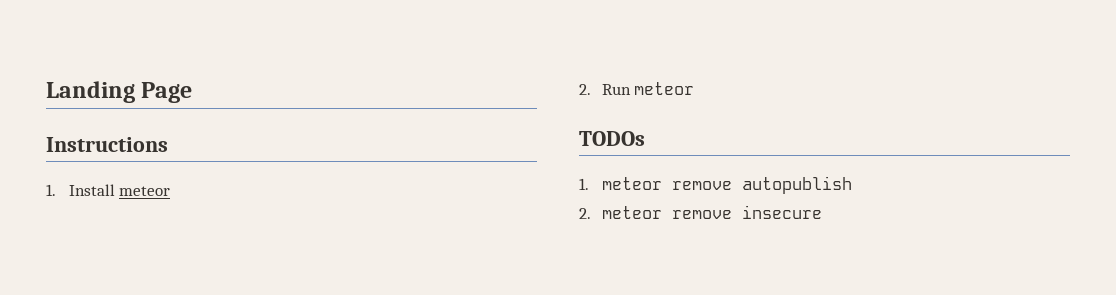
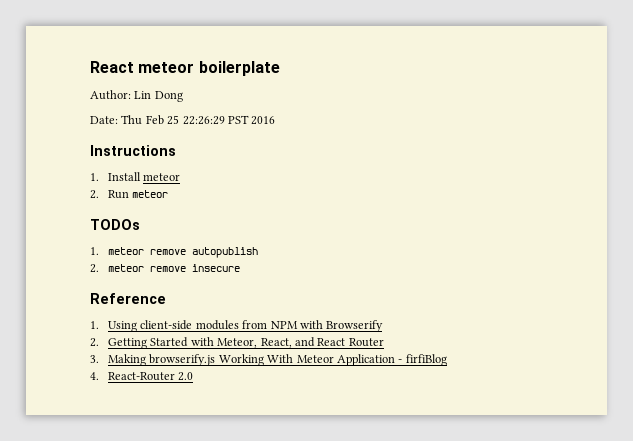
[46,81,193,103] Landing Page -> [90,61,280,76] [90,90,183,102] [90,115,276,125] React meteor boilerplate // Author: Lin Dong // Date: Thu Feb 25 22:26:29 PST 2016
(822, 212) none -> [90,293,166,304] [90,320,384,332] [90,337,384,349] [90,354,447,366] [90,372,194,381] // Reference // 1. Using client-side modules from NPM with Browserify // 2. Getting Started with Meteor, React, and React Router // 3. Making browserify.js Working With Meteor Application - firfiBlog // 4. React-Router 2.0

